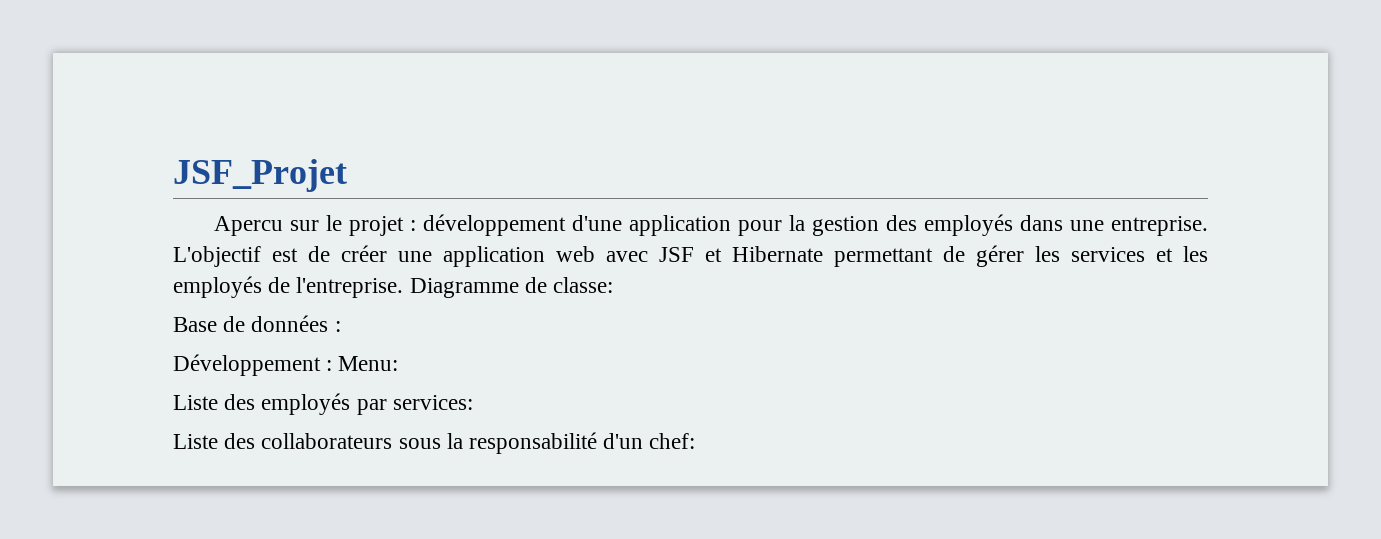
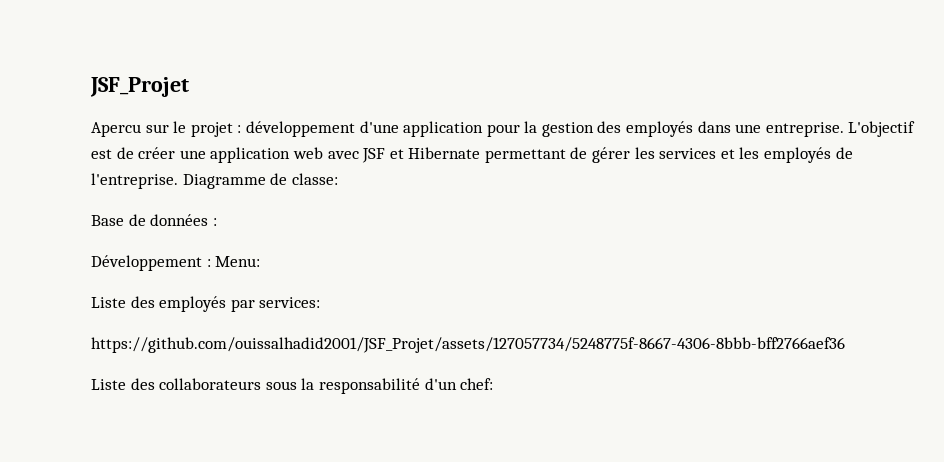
(473, 402) none -> [91,337,845,353] // https://github.com/ouissalhadid2001/JSF_Projet/assets/127057734/5248775f-8667-4306-8bbb-bff2766aef36

